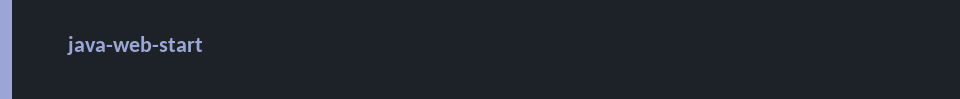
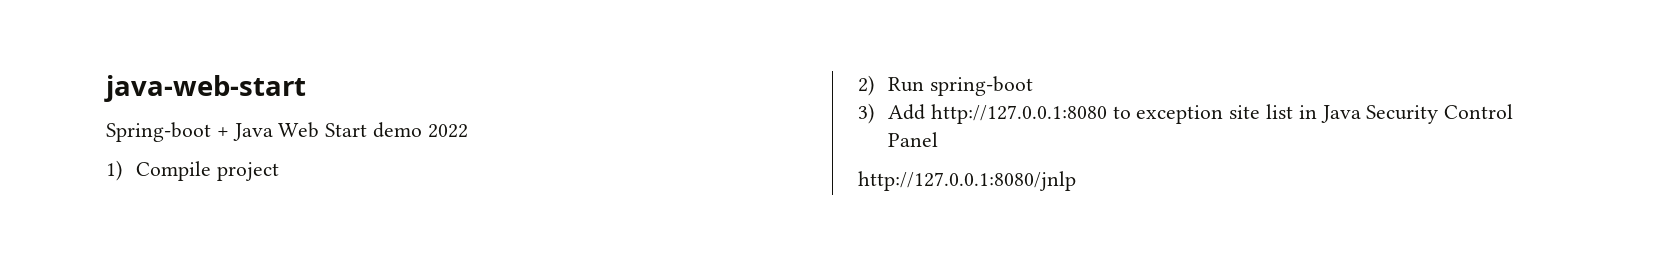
(203, 45) none -> [106,122,468,142] [106,160,279,181] [858,75,1033,96] [858,103,1514,124] [887,132,938,147] [858,171,1076,191] // Spring-boot + Java Web Start demo 2022 // 1) Compile project // 2) Run spring-boot // 3) Add http://127.0.0.1:8080 to exception site list in Java Security Control Panel // http://127.0.0.1:8080/jnlp

